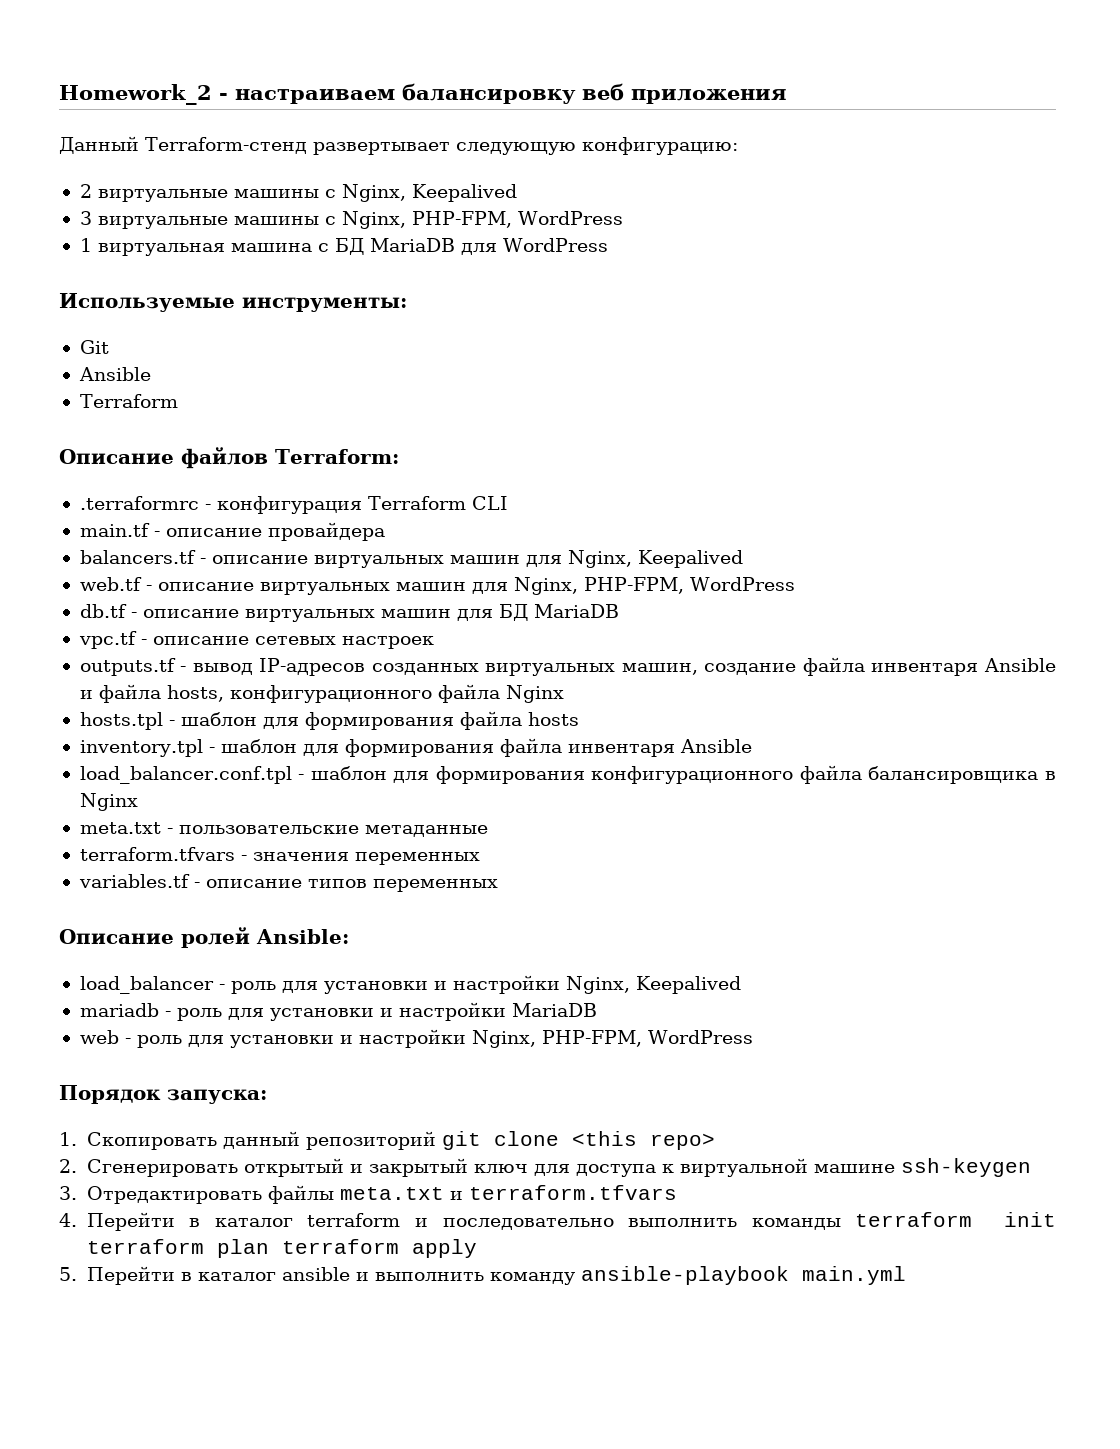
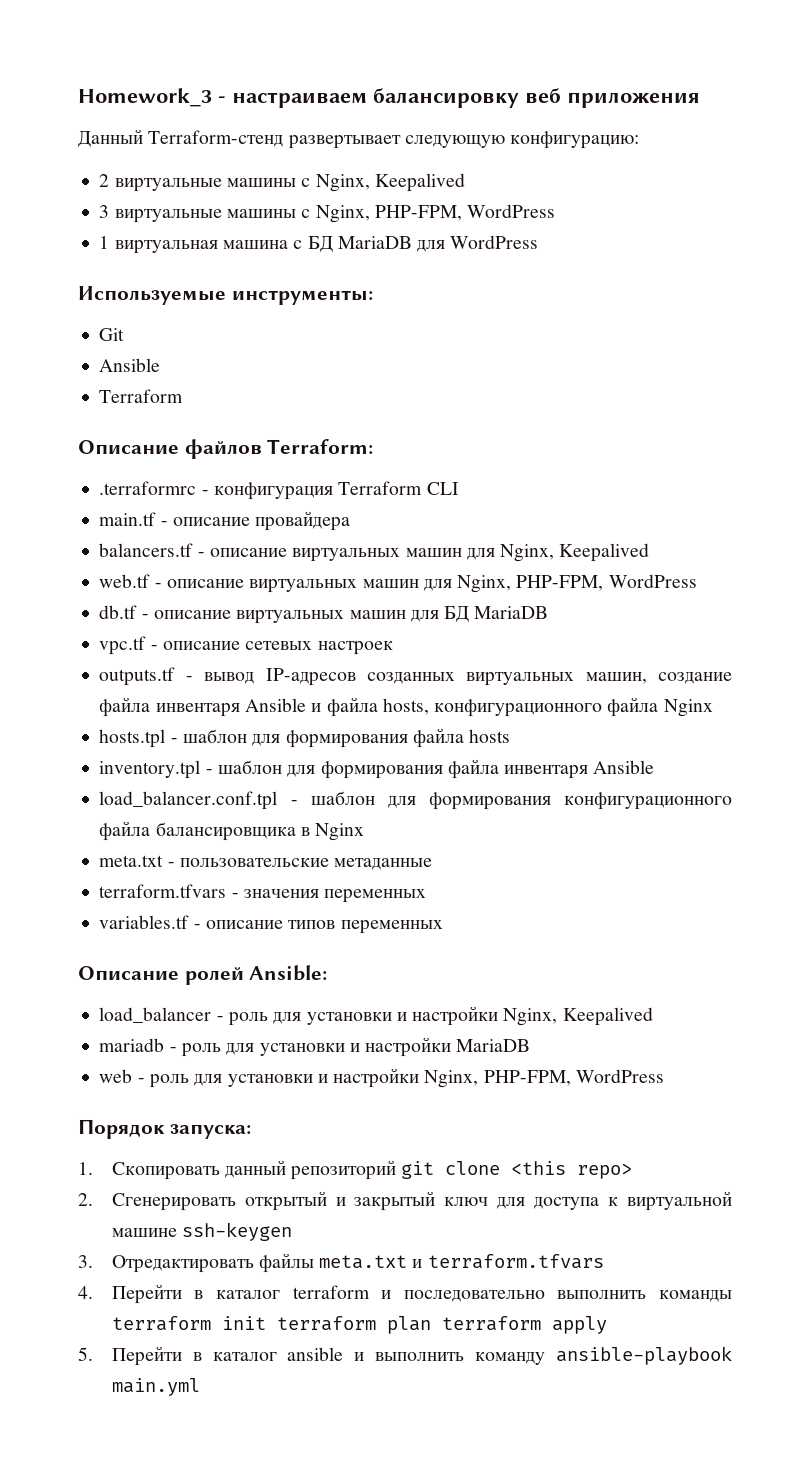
[59,84,212,105] Homework_2 -> [78,88,212,107] Homework_3

